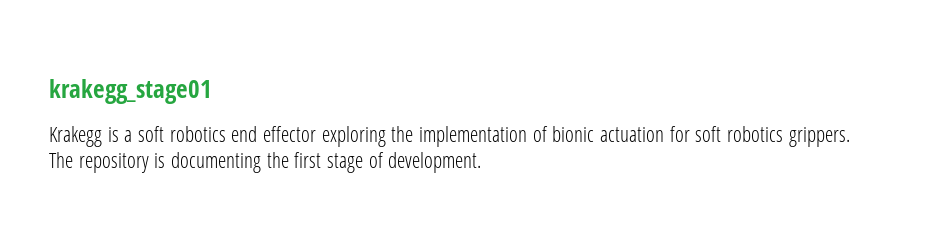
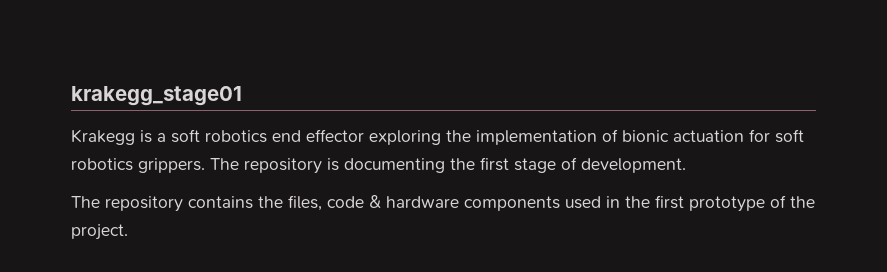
(482, 162) none -> [71,195,815,212] [71,224,128,240] // The repository contains the files, code & hardware components used in the first prototype of the project.

